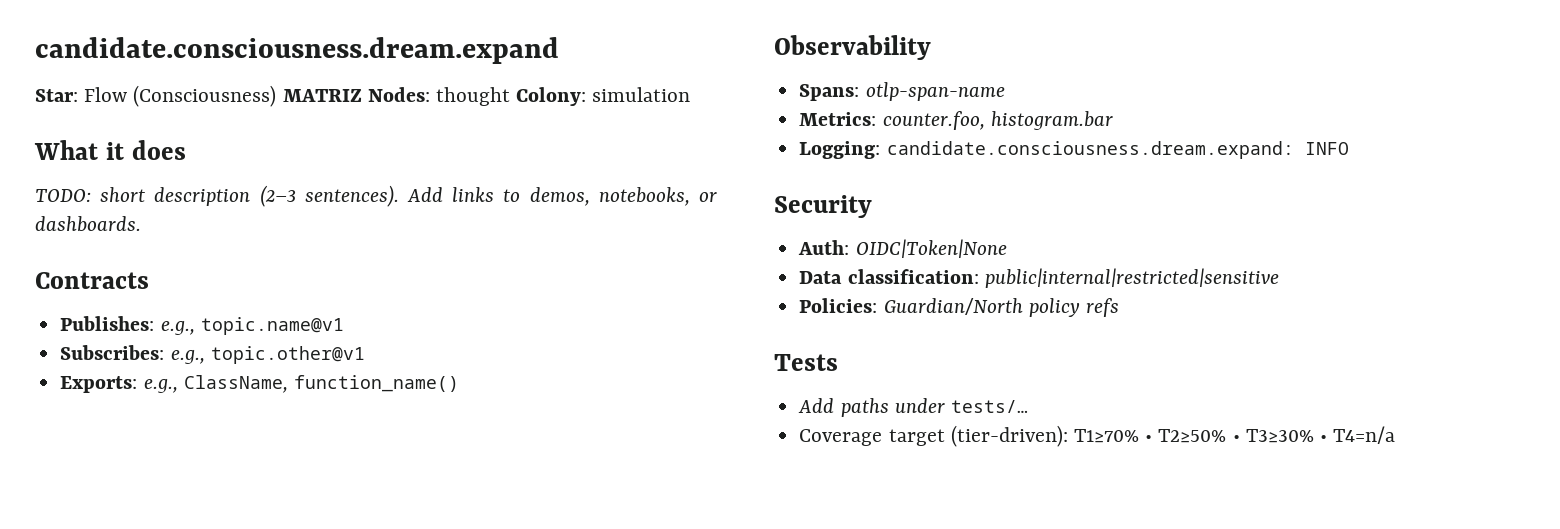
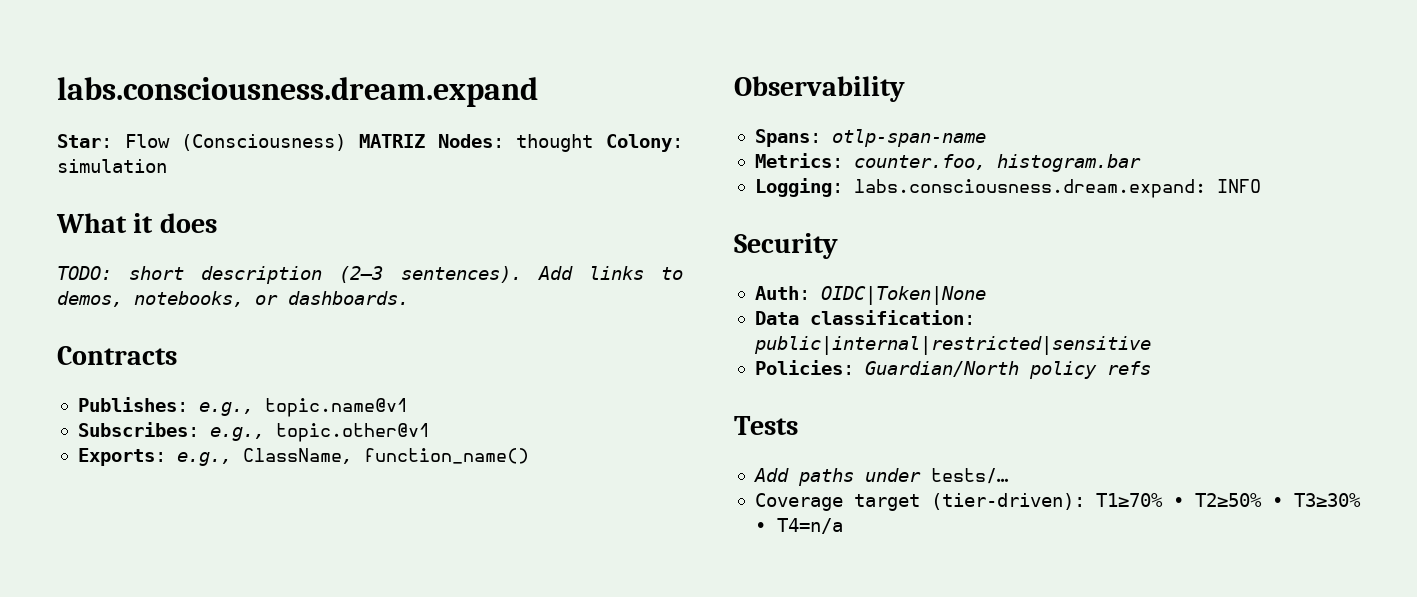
[35,37,559,64] candidate.consciousness.dream.expand -> [57,77,538,107] labs.consciousness.dream.expand
[886,141,1294,159] candidate.consciousness.dream.expand: -> [853,179,1206,198] labs.consciousness.dream.expand:

